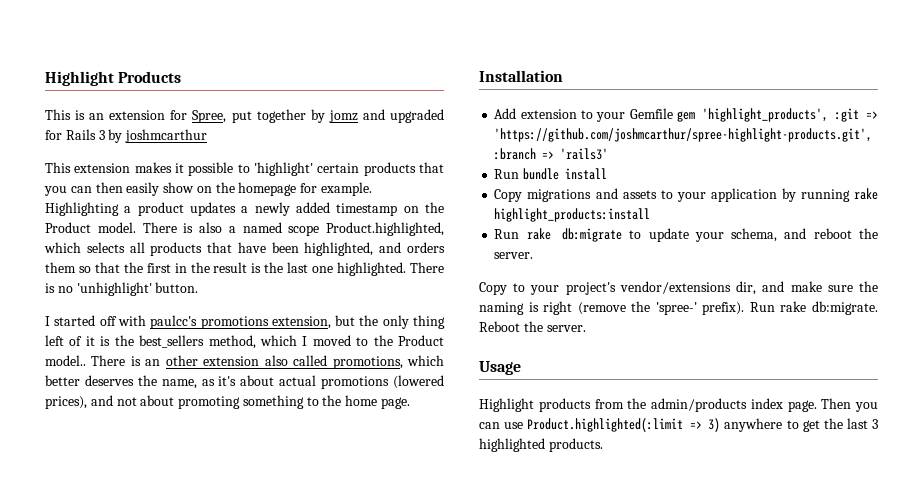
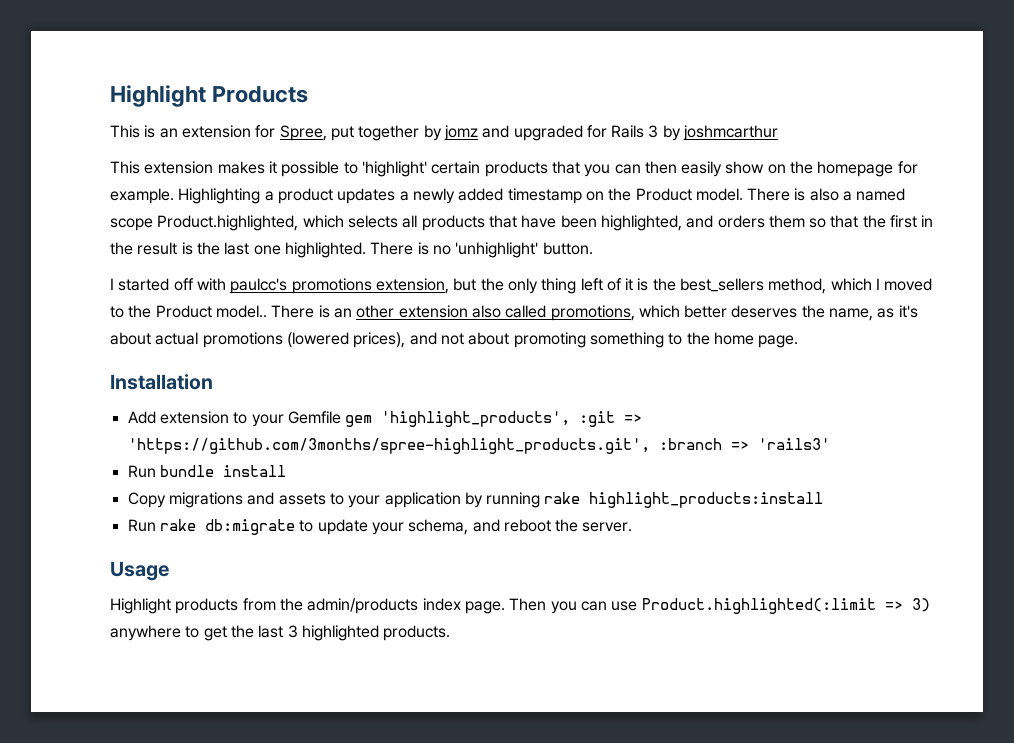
[494,128,873,142] 'https://github.com/joshmcarthur/spree-highlight-products.git', -> [127,438,650,454] 'https://github.com/3months/spree-highlight_products.git',
[479,281,878,295] [479,301,878,315] [479,321,586,332] // Copy to your project's vendor/extensions dir, and make sure the naming is right (remove the 'spree-' prefix). Run rake db:migrate. Reboot the server. -> (633, 527) none

